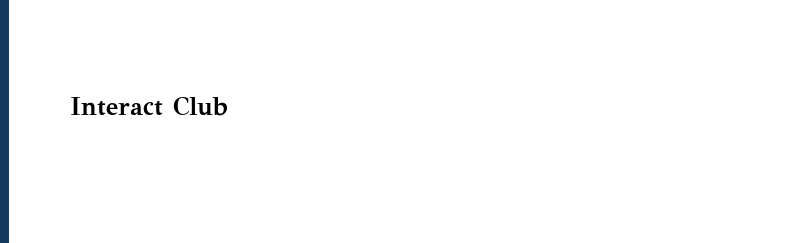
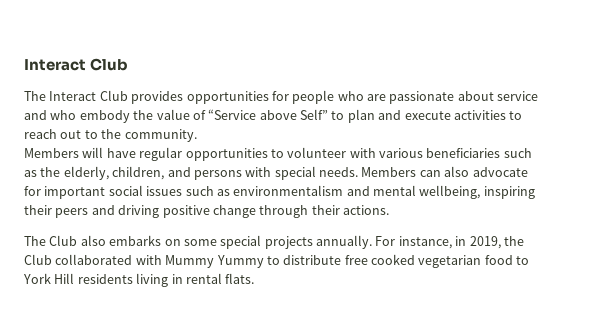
[70,96,228,116] Interact Club -> [24,58,129,71] [24,90,539,104] [24,109,523,123] [24,129,197,142] [24,147,532,161] [24,166,528,180] [24,185,535,199] [24,205,389,218] [24,235,524,249] [24,254,530,268] [23,273,255,287] Interact Club // The Interact Club provides opportunities for people who are passionate about service and who embody the value of “Service above Self” to plan and execute activities to reach out to the community. // Members will have regular opportunities to volunteer with various beneficiaries such as the elderly, children, and persons with special needs. Members can also advocate for important social issues such as environmentalism and mental wellbeing, inspiring their peers and driving positive change through their actions. // The Club also embarks on some special projects annually. For instance, in 2019, the Club collaborated with Mummy Yummy to distribute free cooked vegetarian food to York Hill residents living in rental flats.

